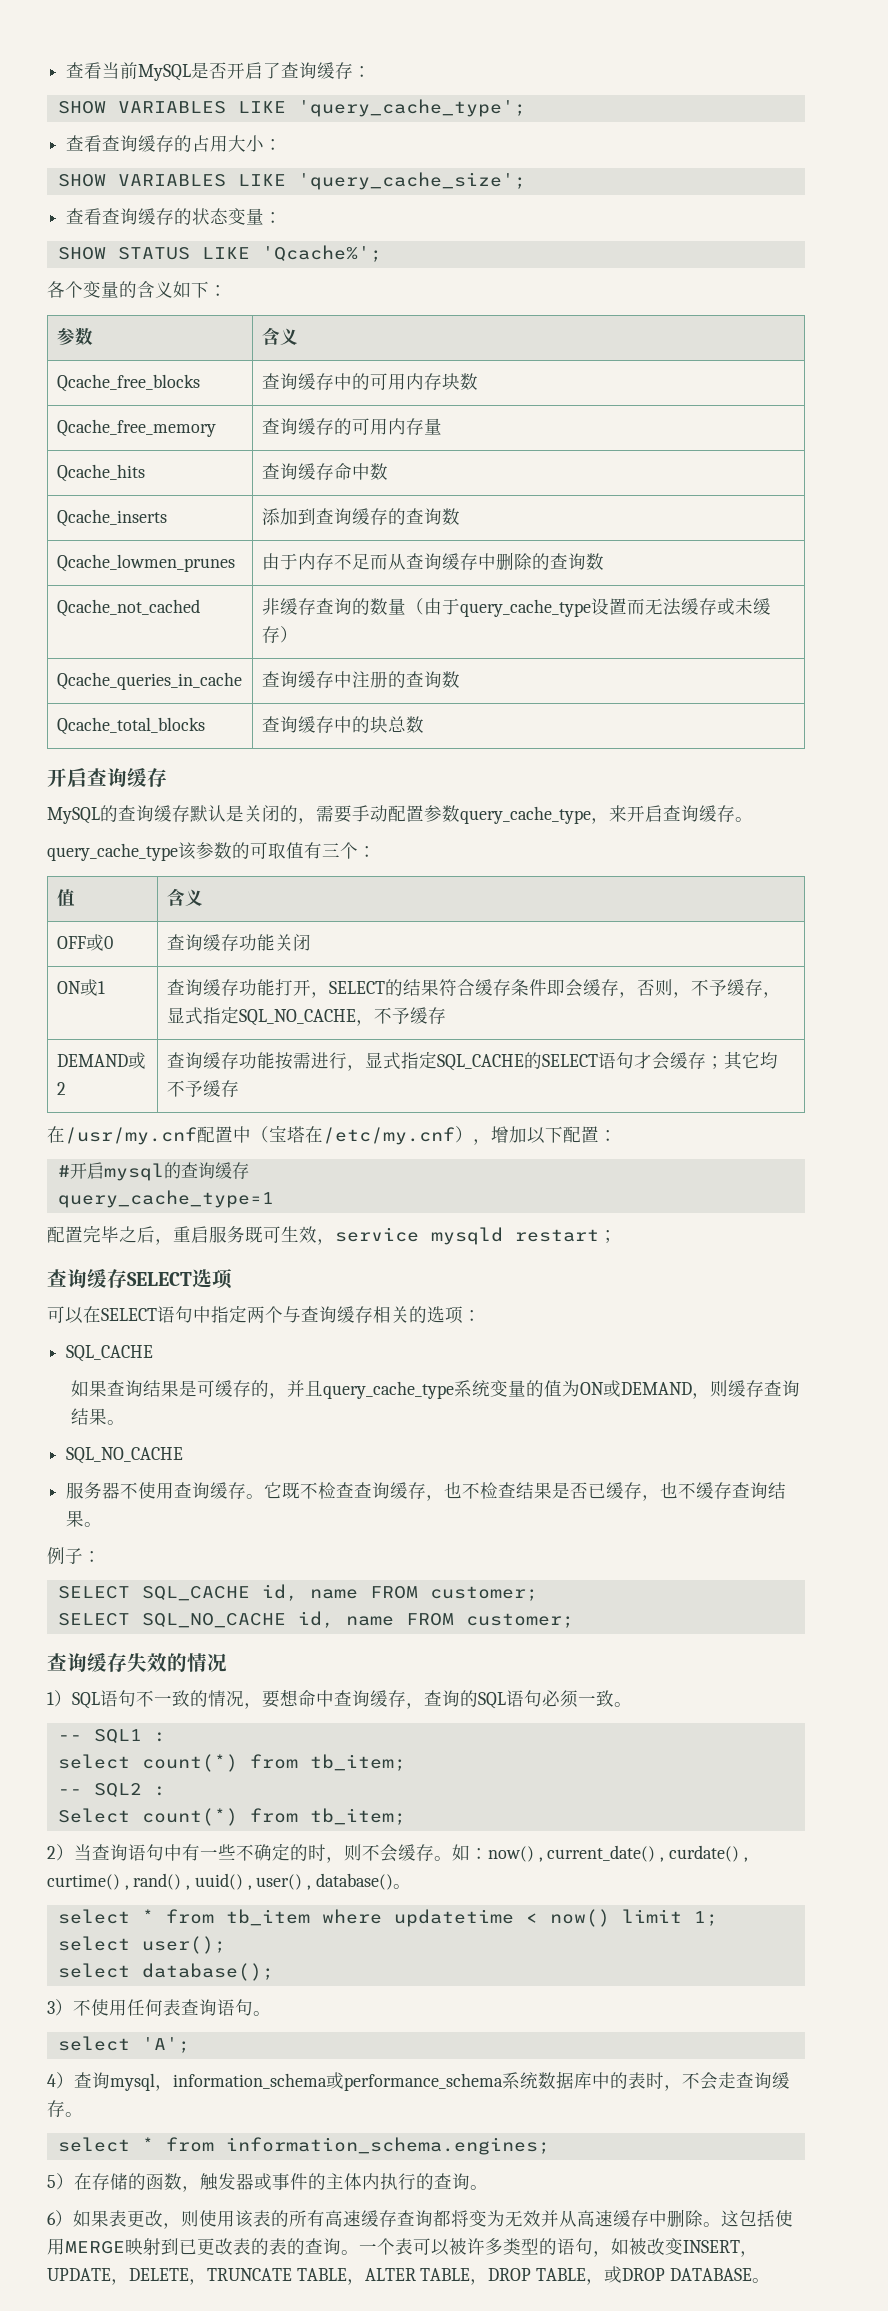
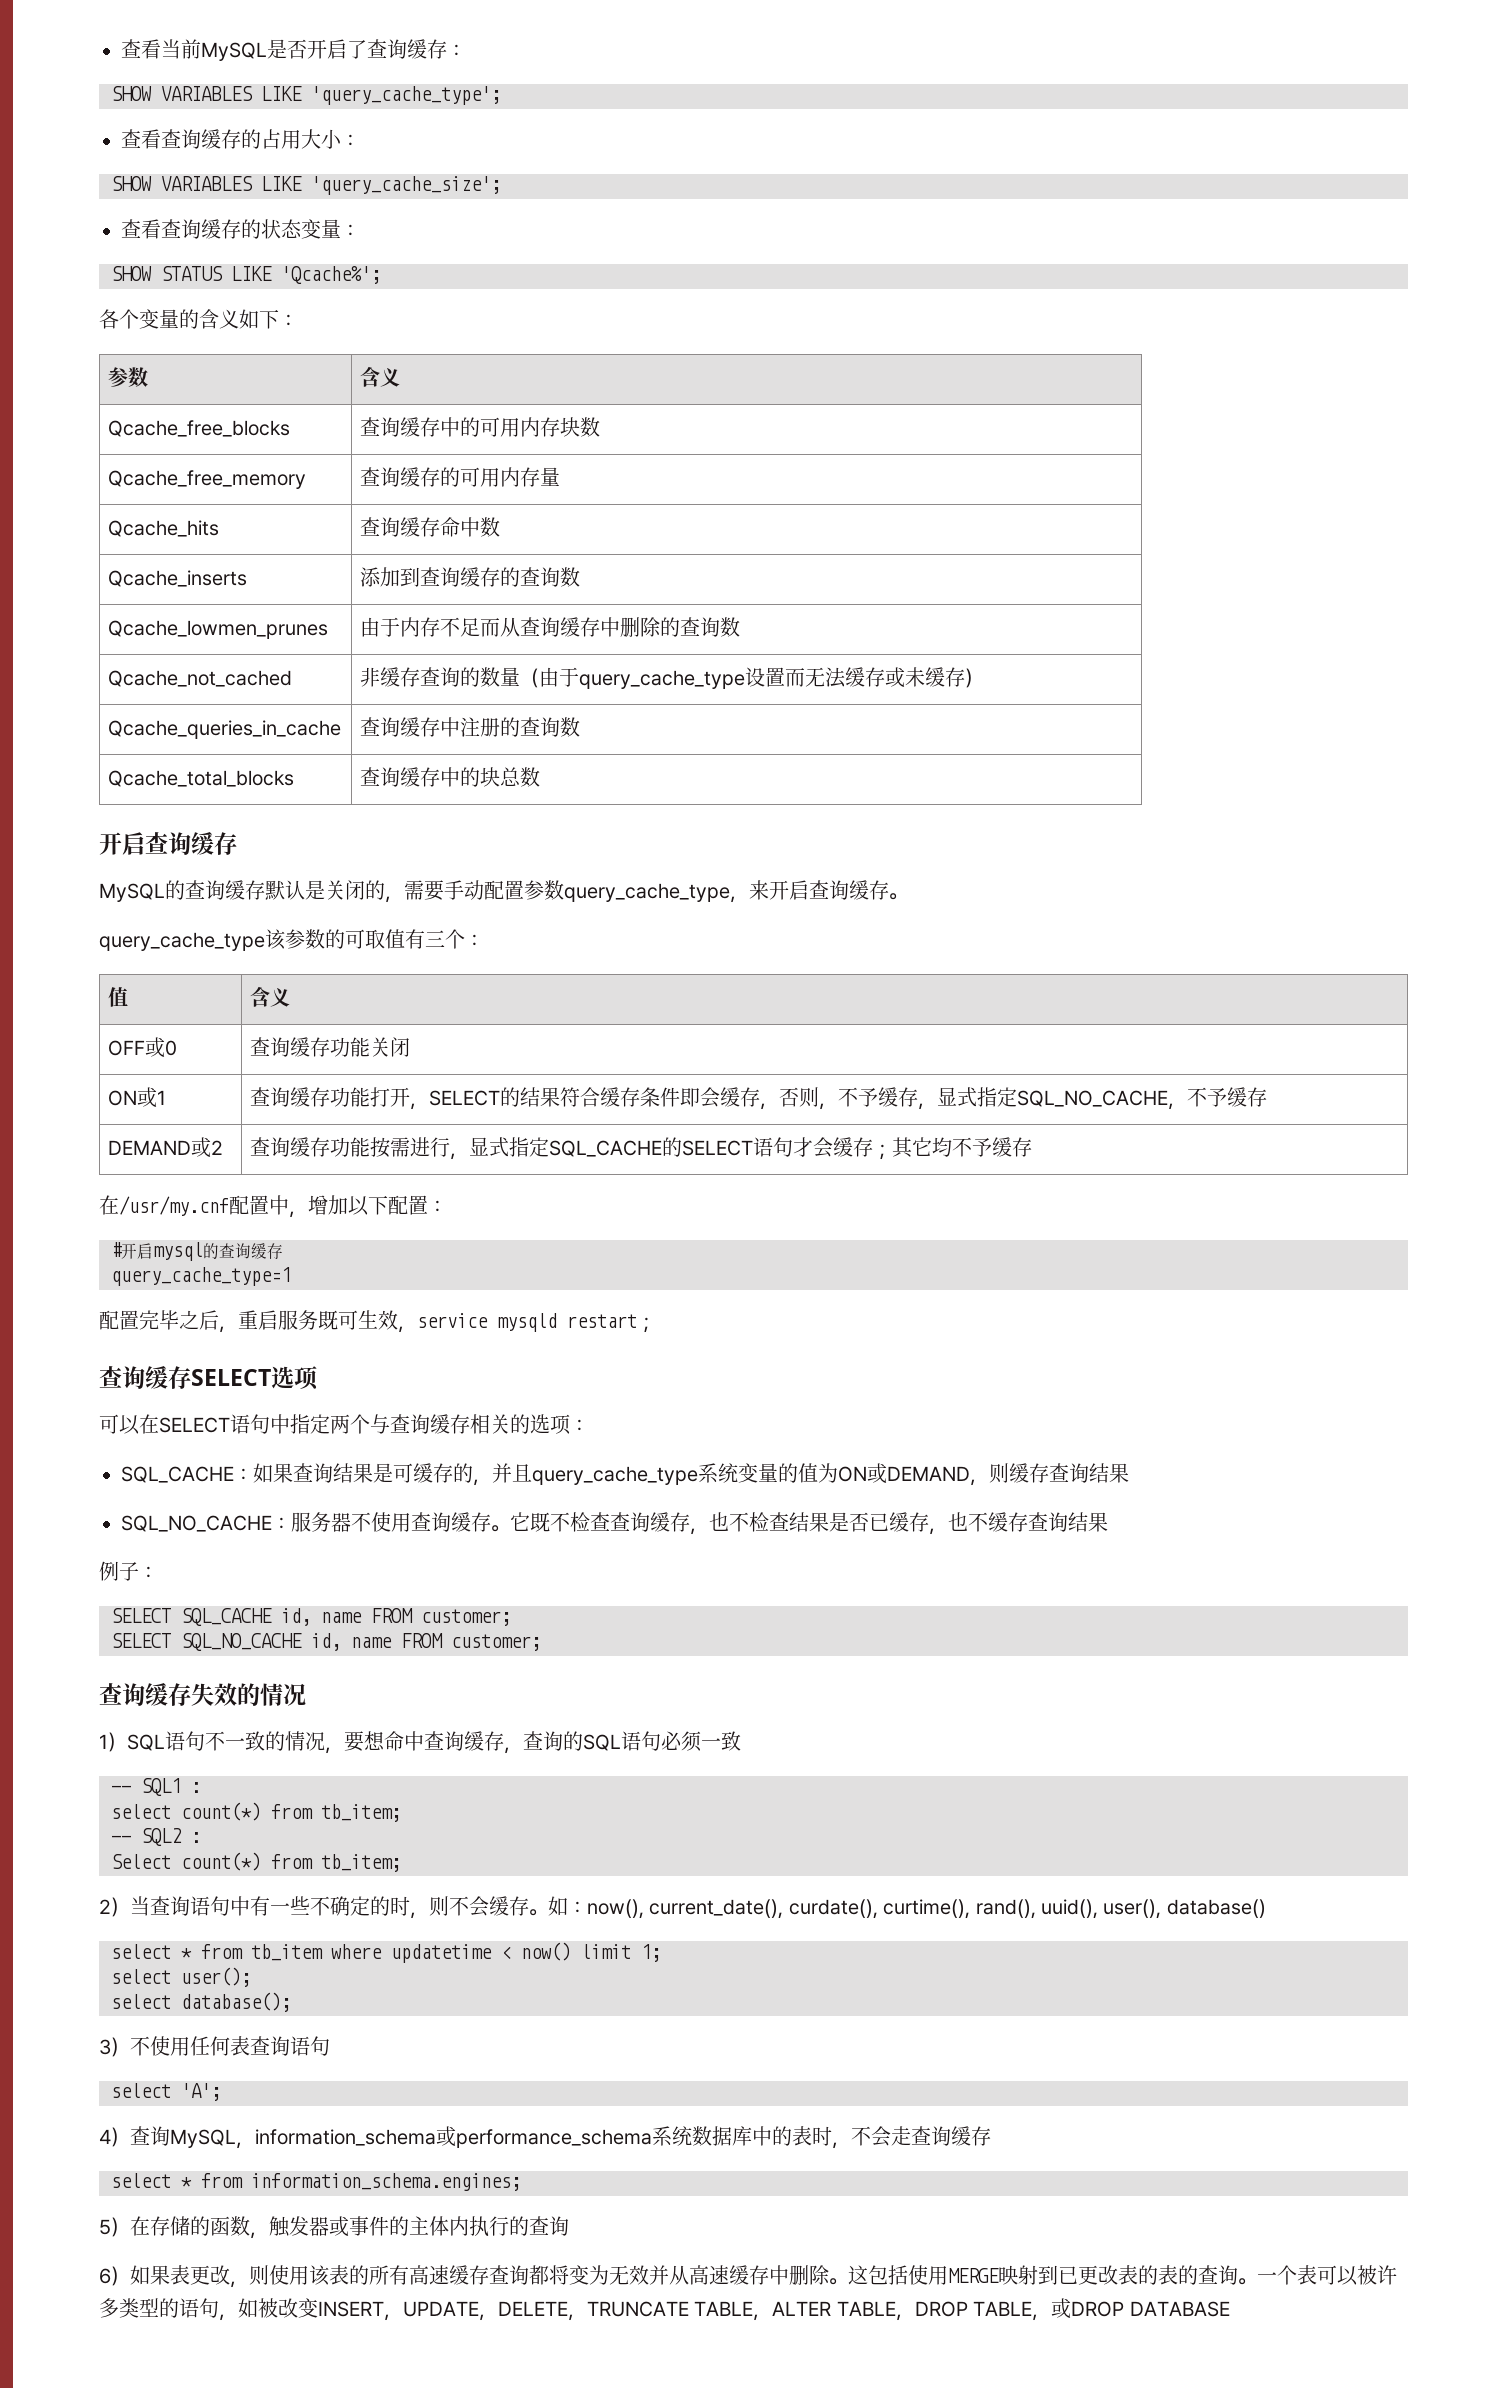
[251,1125,473,1145] （宝塔在/etc/my.cnf） -> (289, 1205) none
(154, 1353) // -> [234,1468,253,1481] ：
[107,1420,126,1425] [66,1447,184,1464] 。 // SQL_NO_CACHE // -> [121,1515,291,1532] // SQL_NO_CACHE：
[84,1522,103,1527] 。 -> (1108, 1522) none
[614,1702,632,1707] 。 -> (741, 1741) none
[488,1845,748,1862] [47,1873,312,1890] now() , current_date() , curdate() , curtime() , rand() , uuid() , user() , -> [587,1899,1162,1919] now(), current_date(), curdate(), curtime(), rand(), uuid(), user(),
[392,1884,411,1889] 。 -> (1266, 1908) none
[253,2011,271,2016] 。 -> (330, 2046) none
[110,2073,155,2091] mysql -> [170,2129,236,2148] MySQL
[65,2112,83,2117] 。 -> (991, 2136) none
[470,2185,488,2190] 。 -> (569, 2226) none
[751,2278,770,2283] 。 -> (1230, 2309) none

